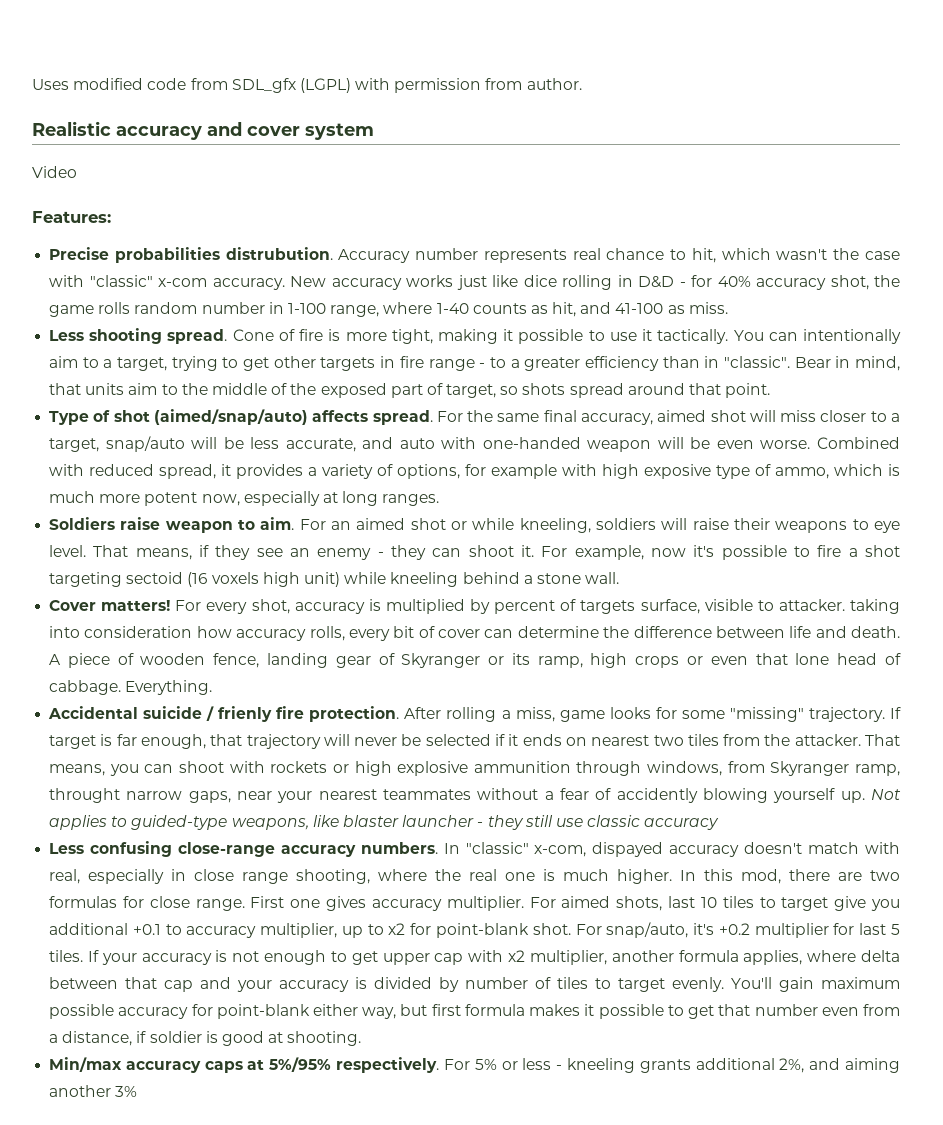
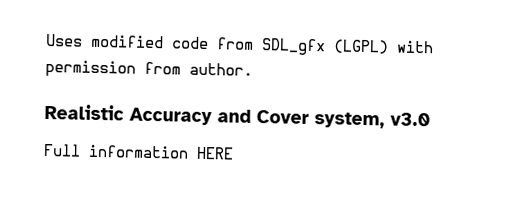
[116,122,374,140] [32,166,77,178] [32,211,111,223] [49,247,900,263] [49,275,901,290] [49,302,728,317] [49,328,901,344] [49,356,900,371] [49,383,771,398] [49,409,900,425] [49,436,900,452] [49,464,901,479] [49,491,440,506] [49,517,900,533] [49,545,900,560] [49,572,620,587] [49,599,901,614] [49,626,901,641] [49,653,902,668] [49,680,213,695] [48,706,902,722] [49,734,901,749] [49,761,901,776] [49,788,902,803] [49,815,720,830] [49,841,901,857] [49,869,901,884] [49,896,900,911] [49,922,900,938] [49,950,900,965] [49,977,900,992] [49,1004,901,1019] [49,1031,362,1046] [49,1057,901,1073] [49,1085,138,1097] accuracy and cover system // Video // Features: // Precise probabilities distrubution. Accuracy number represents real chance to hit, which wasn't the case with "classic" x-com accuracy. New accuracy works just like dice rolling in D&D - for 40% accuracy shot, the game rolls random number in 1-100 range, where 1-40 counts as hit, and 41-100 as miss. // Less shooting spread. Cone of fire is more tight, making it possible to use it tactically. You can intentionally aim to a target, trying to get other targets in fire range - to a greater efficiency than in "classic". Bear in mind, that units aim to the middle of the exposed part of target, so shots spread around that point. // Type of shot (aimed/snap/auto) affects spread. For the same final accuracy, aimed shot will miss closer to a target, snap/auto will be less accurate, and auto with one-handed weapon will be even worse. Combined with reduced spread, it provides a variety of options, for example with high exposive type of ammo, which is much more potent now, especially at long ranges. // Soldiers raise weapon to aim. For an aimed shot or while kneeling, soldiers will raise their weapons to eye level. That means, if they see an enemy - they can shoot it. For example, now it's possible to fire a shot targeting sectoid (16 voxels high unit) while kneeling behind a stone wall. // Cover matters! For every shot, accuracy is multiplied by percent of targets surface, visible to attacker. taking into consideration how accuracy rolls, every bit of cover can determine the difference between life and death. A piece of wooden fence, landing gear of Skyranger or its ramp, high crops or even that lone head of cabbage. Everything. // Accidental suicide / frienly fire protection. After rolling a miss, game looks for some "missing" trajectory. If target is far enough, that trajectory will never be selected if it ends on nearest two tiles from the attacker. That means, you can shoot with rockets or high explosive ammunition through windows, from Skyranger ramp, throught narrow gaps, near your nearest teammates without a fear of accidently blowing yourself up. Not applies to guided-type weapons, like blaster launcher - they still use classic accuracy // Less confusing close-range accuracy numbers. In "classic" x-com, dispayed accuracy doesn't match with real, especially in close range shooting, where the real one is much higher. In this mod, there are two formulas for close range. First one gives accuracy multiplier. For aimed shots, last 10 tiles to target give you additional +0.1 to accuracy multiplier, up to x2 for point-blank shot. For snap/auto, it's +0.2 multiplier for last 5 tiles. If your accuracy is not enough to get upper cap with x2 multiplier, another formula applies, where delta between that cap and your accuracy is divided by number of tiles to target evenly. You'll gain maximum possible accuracy for point-blank either way, but first formula makes it possible to get that number even from a distance, if soldier is good at shooting. // Min/max accuracy caps at 5%/95% respectively. For 5% or less - kneeling grants additional 2%, and aiming another 3% -> [129,107,430,129] [43,143,234,160] Accuracy and Cover system, v3.0 // Full information HERE

